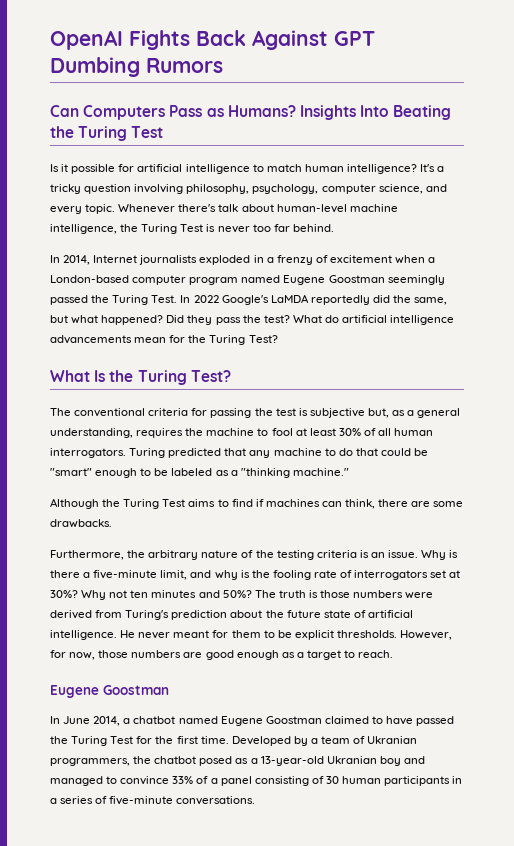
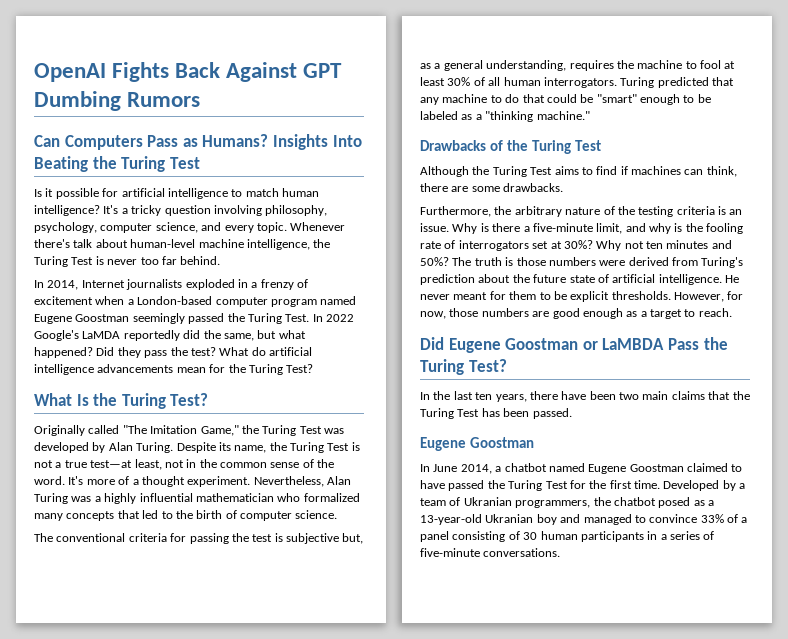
(231, 376) none -> [34,425,344,436] [34,442,360,453] [34,459,335,470] [34,476,351,487] [34,493,360,504] [34,510,338,521] // Originally called "The Imitation Game," the Turing Test was developed by Alan Turing. Despite its name, the Turing Test is not a true test—at least, not in the common sense of the word. It's more of a thought experiment. Nevertheless, Alan Turing was a highly influential mathematician who formalized many concepts that led to the birth of computer science.
(349, 472) none -> [420,140,601,154] // Drawbacks of the Turing Test
(394, 654) none -> [420,337,728,353] [420,359,507,375] [420,391,750,402] [420,408,572,419] // Did Eugene Goostman or LaMBDA Pass the Turing Test? // In the last ten years, there have been two main claims that the Turing Test has been passed.

